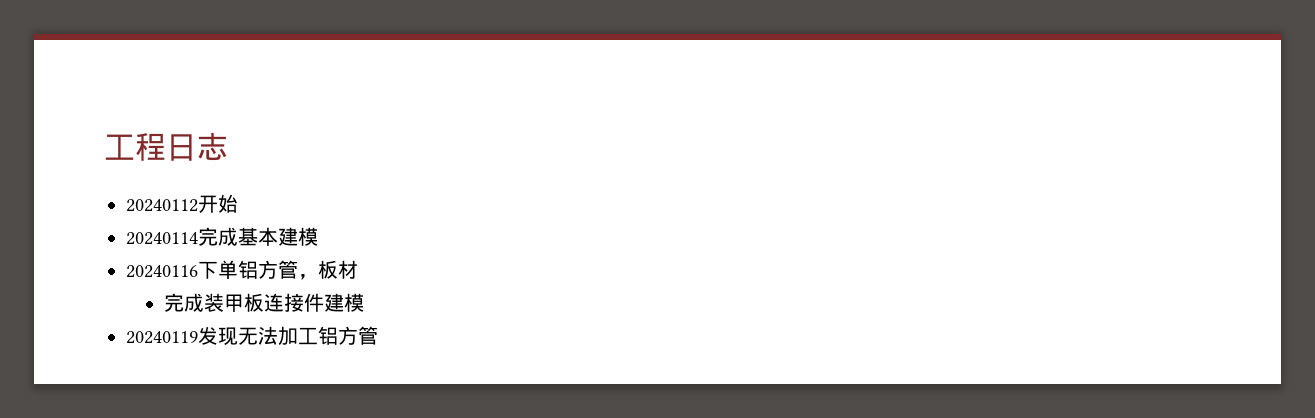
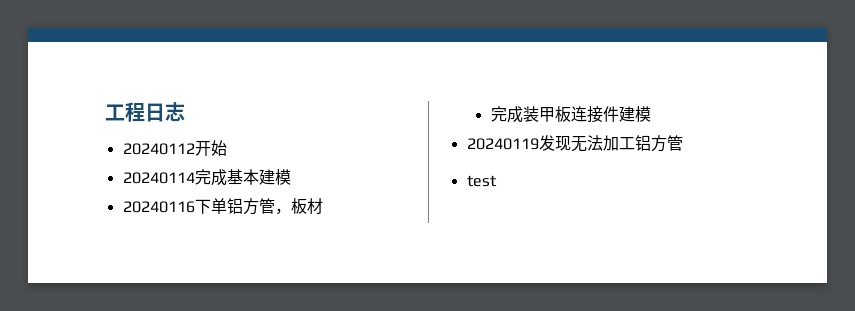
(378, 335) none -> [466,175,497,187] // test

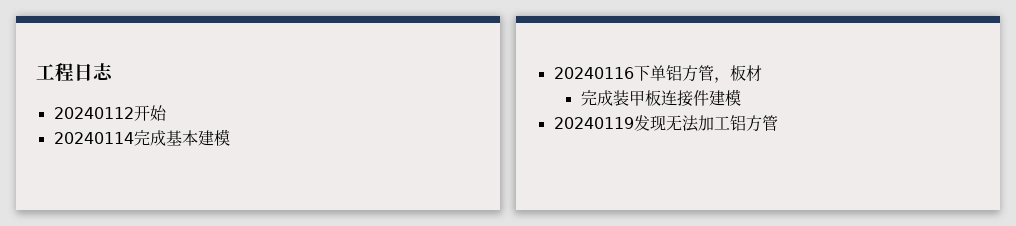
[466,175,497,187] // test -> (778, 123) none

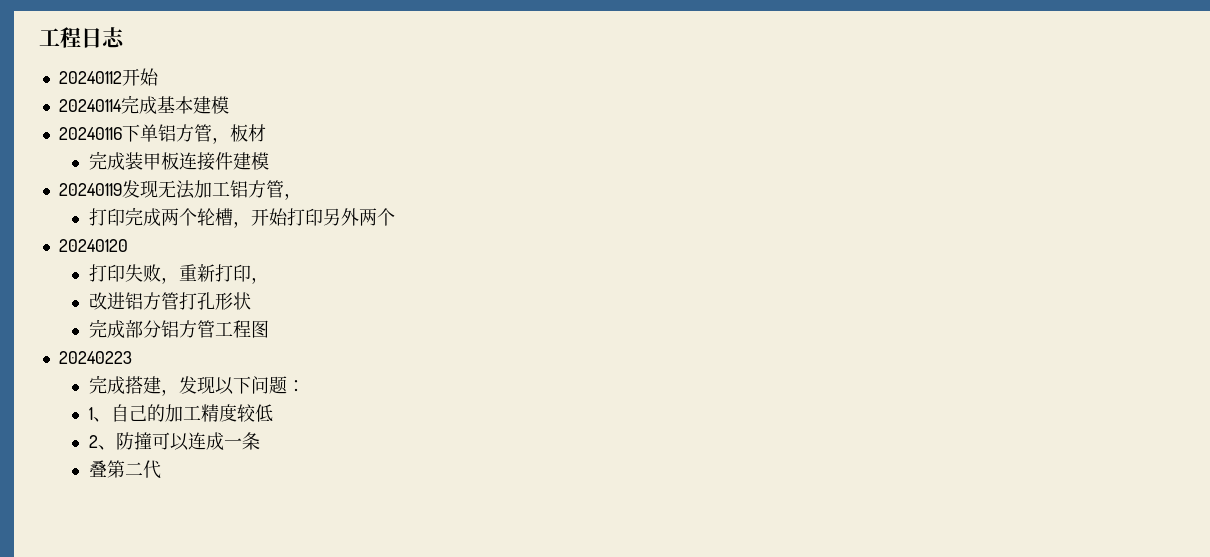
(778, 123) none -> [283,193,302,200] [88,207,395,228] [58,239,128,252] [88,264,269,284] [88,292,251,310] [88,319,269,338] [58,351,132,364] [88,375,305,396] [88,404,273,422] [88,432,260,451] [88,460,161,479] ， // 打印完成两个轮槽，开始打印另外两个 // 20240120 // 打印失败，重新打印， // 改进铝方管打孔形状 // 完成部分铝方管工程图 // 20240223 // 完成搭建，发现以下问题： // 1、自己的加工精度较低 // 2、防撞可以连成一条 // 叠第二代

